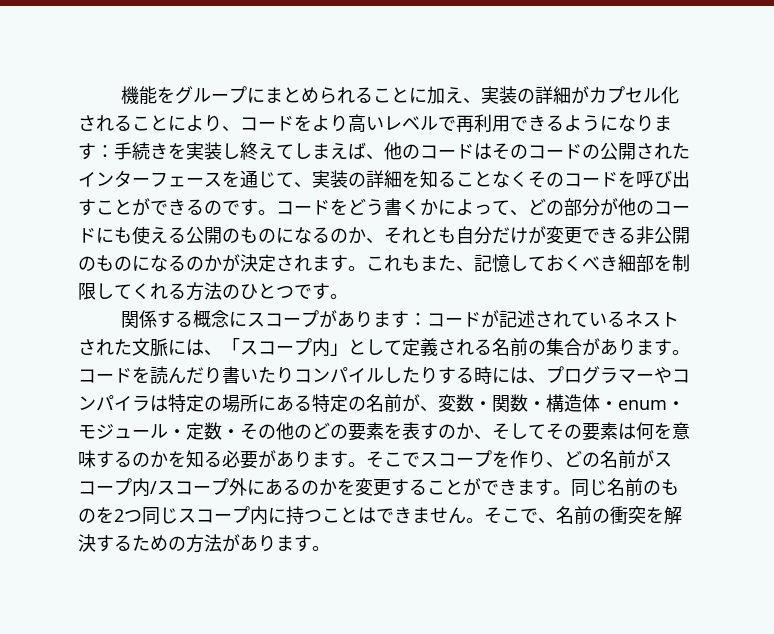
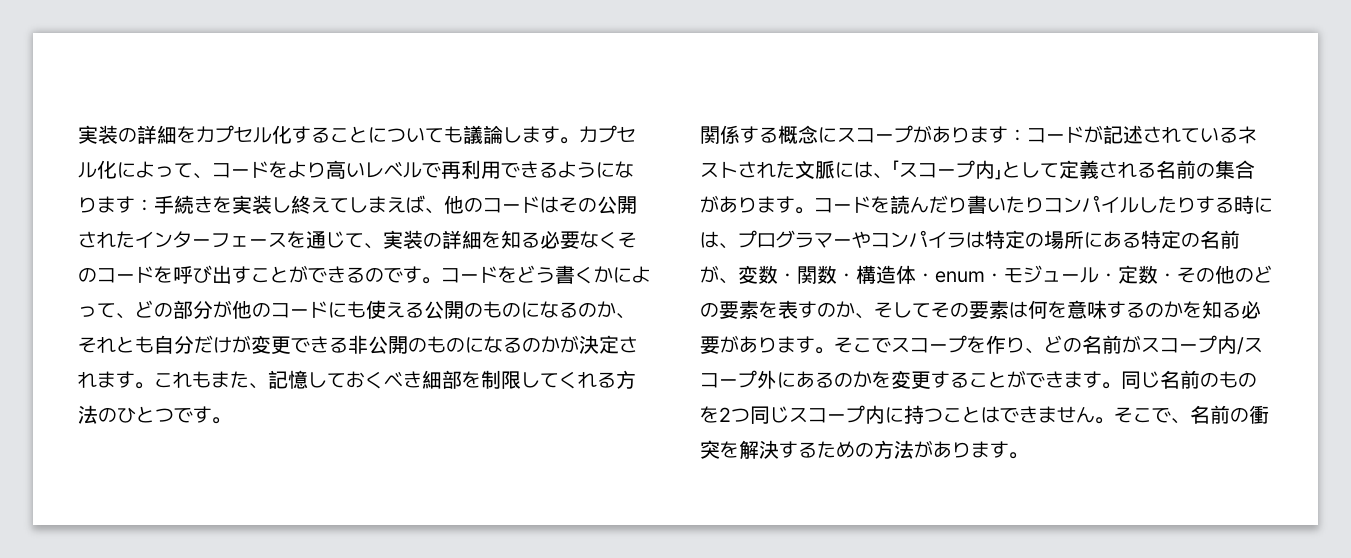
[120,86,679,105] [78,115,222,132] 機能をグループにまとめられることに加え、実装の詳細がカプセル化されることにより -> [78,125,636,144] [78,160,193,179] 実装の詳細をカプセル化することについても議論します。カプセル化によって
[528,144,600,159] コードの -> (597, 205) none
[456,171,492,187] こと -> [540,231,580,249] 必要

